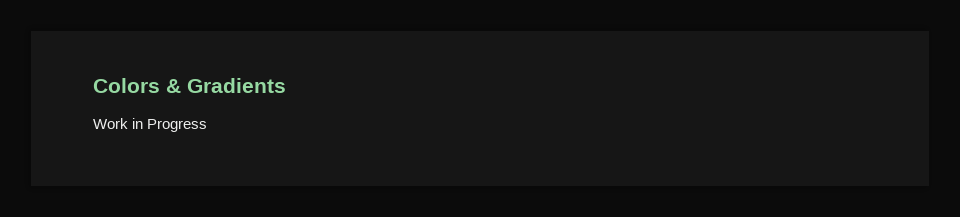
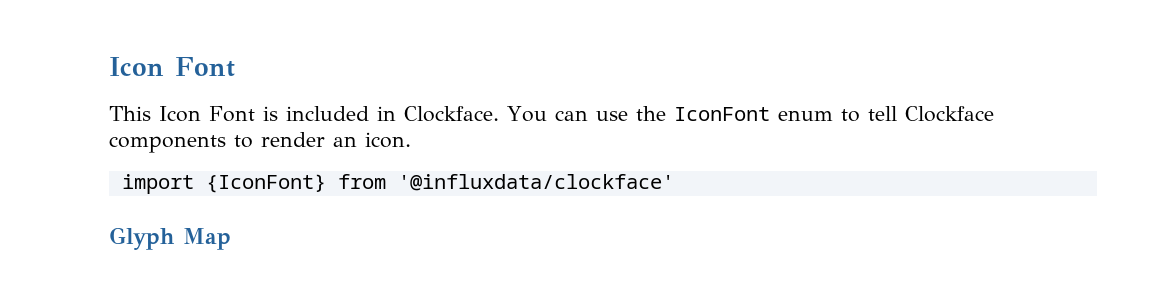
[93,78,286,93] [93,118,208,132] Colors & Gradients // Work in Progress -> [109,57,235,77] [109,106,994,122] [109,132,411,153] [121,174,674,194] [109,227,231,250] Icon Font // This Icon Font is included in Clockface. You can use the IconFont enum to tell Clockface components to render an icon. // import {IconFont} from '@influxdata/clockface' // Glyph Map

